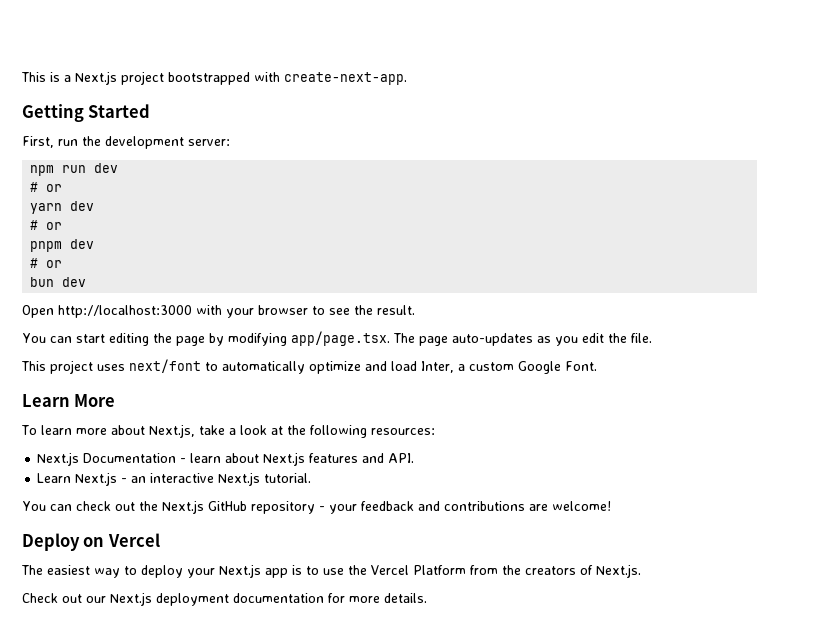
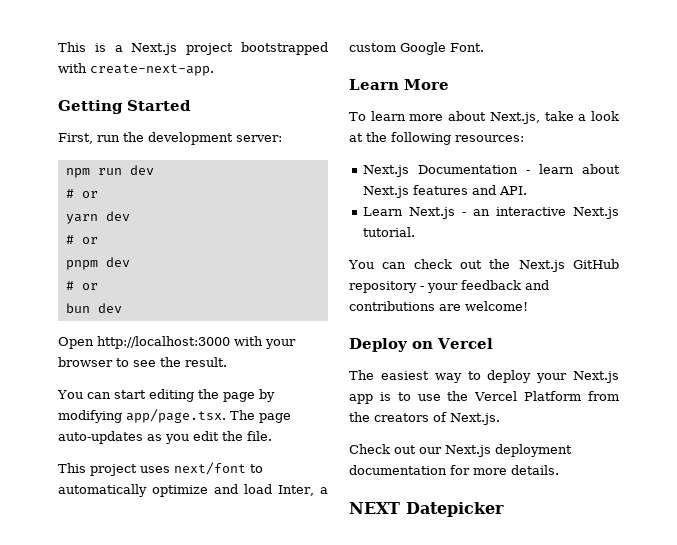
(427, 598) none -> [349,502,504,517] // NEXT Datepicker

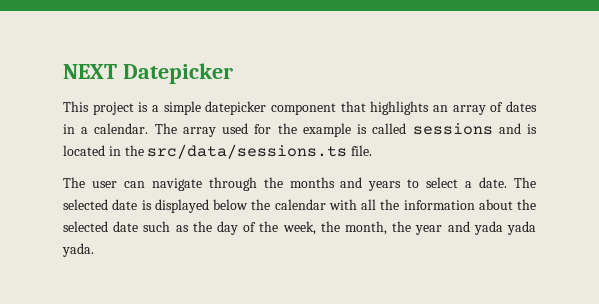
[58,42,328,55] [58,63,214,76] [58,100,191,114] [58,132,282,145] [65,165,154,178] [65,189,98,198] [65,211,130,224] [65,235,98,244] [65,257,130,270] [65,281,98,290] [65,303,122,313] [58,336,296,349] [58,357,227,367] [57,389,275,402] [58,409,291,423] [58,431,272,444] [58,462,263,476] [58,484,329,497] [349,42,484,55] [349,79,449,90] [349,111,619,124] [349,132,524,145] [362,164,620,177] [362,185,527,198] [362,207,619,219] [362,227,415,237] [348,259,619,272] [349,280,549,293] [349,301,528,311] [349,338,493,352] [349,370,619,383] [349,391,619,404] [349,412,500,425] [349,444,572,457] [349,465,559,475] [349,502,504,517] This is a Next.js project bootstrapped with create-next-app. // Getting Started // First, run the development server: // npm run dev // # or // yarn dev // # or // pnpm dev // # or // bun dev // Open http://localhost:3000 with your browser to see the result. // You can start editing the page by modifying app/page.tsx. The page auto-updates as you edit the file. // This project uses next/font to automatically optimize and load Inter, a custom Google Font. // Learn More // To learn more about Next.js, take a look at the following resources: // Next.js Documentation - learn about Next.js features and API. // Learn Next.js - an interactive Next.js tutorial. // You can check out the Next.js GitHub repository - your feedback and contributions are welcome! // Deploy on Vercel // The easiest way to deploy your Next.js app is to use the Vercel Platform from the creators of Next.js. // Check out our Next.js deployment documentation for more details. // NEXT Datepicker -> [63,63,233,84] [63,101,538,115] [63,123,537,137] [63,144,373,159] [63,177,536,191] [63,199,536,213] [63,221,536,235] [62,243,94,257] NEXT Datepicker // This project is a simple datepicker component that highlights an array of dates in a calendar. The array used for the example is called sessions and is located in the src/data/sessions.ts file. // The user can navigate through the months and years to select a date. The selected date is displayed below the calendar with all the information about the selected date such as the day of the week, the month, the year and yada yada yada.

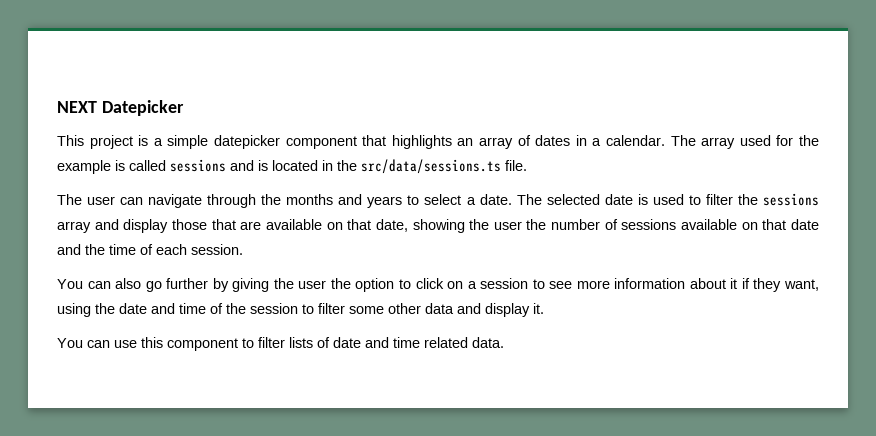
[154,199,536,213] [63,221,536,235] [62,243,94,257] displayed below the calendar with all the information about the selected date such as the day of the week, the month, the year and yada yada yada. -> [652,193,819,206] [57,219,819,233] [57,244,243,255] [57,278,819,292] [57,303,544,317] [57,337,504,351] used to filter the sessions array and display those that are available on that date, showing the user the number of sessions available on that date and the time of each session. // You can also go further by giving the user the option to click on a session to see more information about it if they want, using the date and time of the session to filter some other data and display it. // You can use this component to filter lists of date and time related data.

